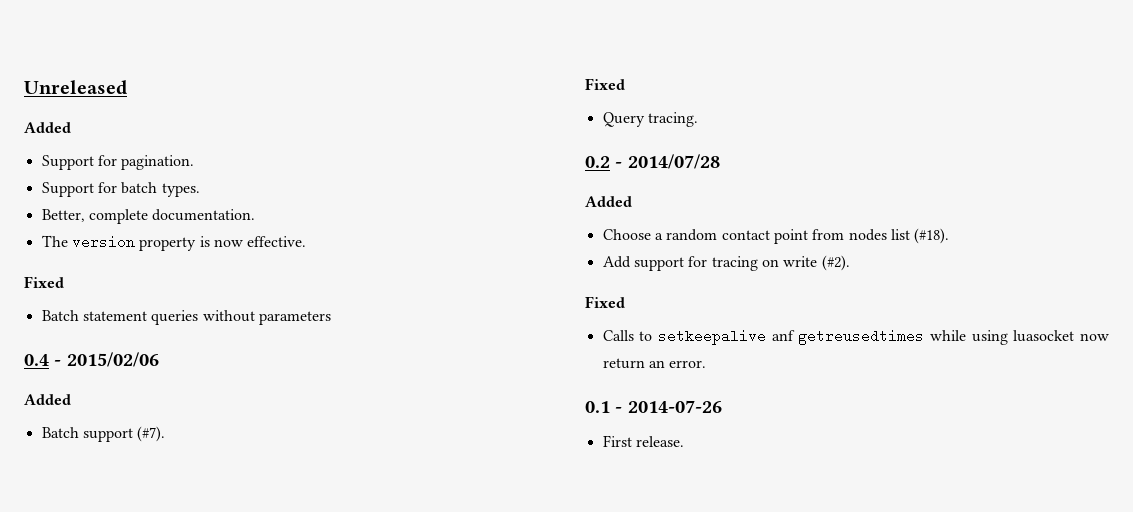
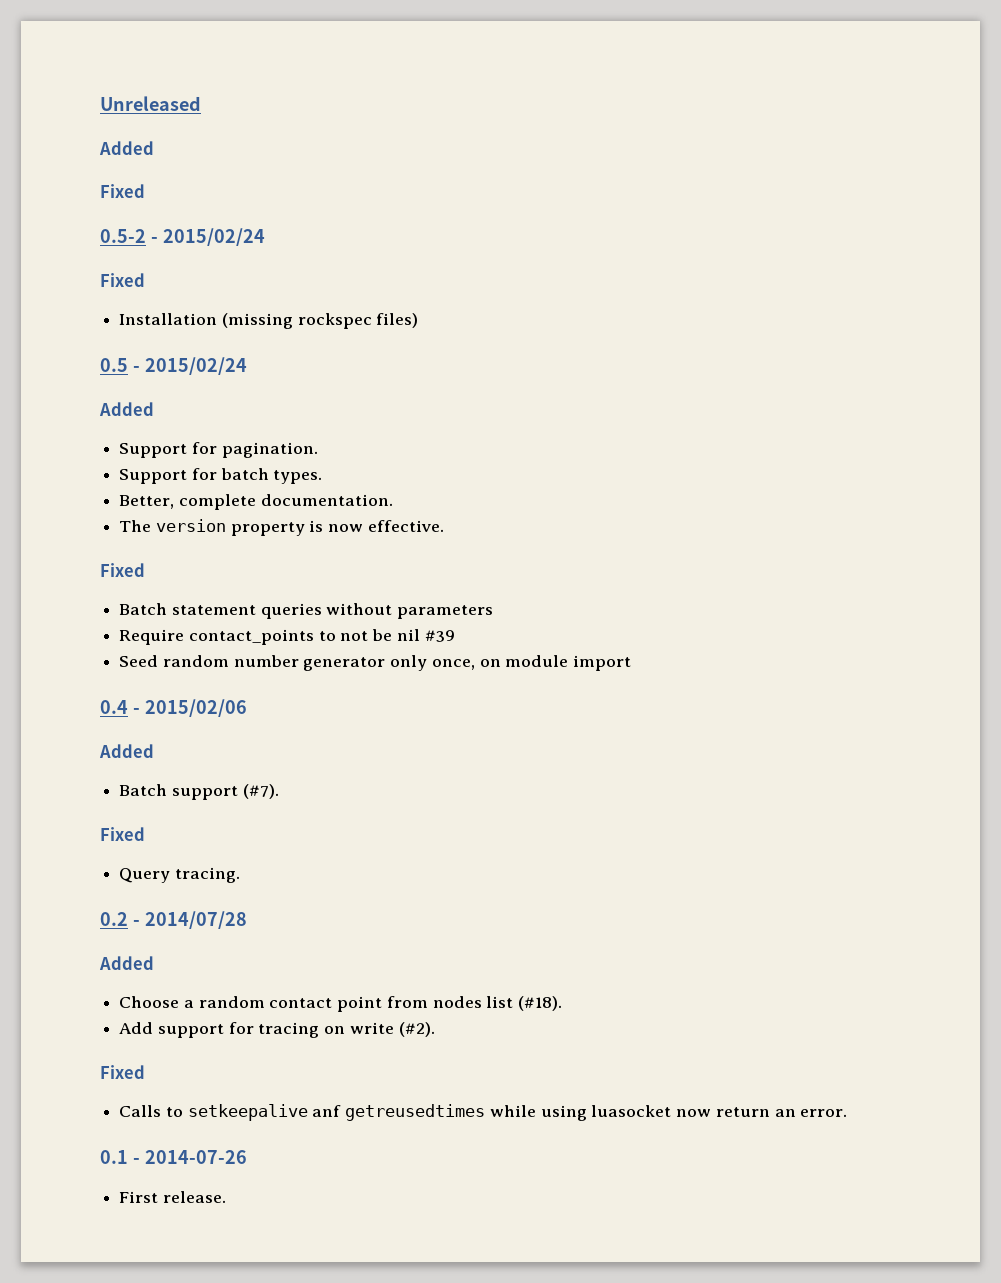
(71, 127) none -> [100,184,145,198] [100,228,265,246] [100,273,145,287] [119,313,419,329] [100,357,247,375] [99,402,154,416] // Fixed // 0.5-2 - 2015/02/24 // Fixed // Installation (missing rockspec files) // 0.5 - 2015/02/24 // Added
(331, 318) none -> [119,629,455,645] [119,655,632,671] // Require contact_points to not be nil #39 // Seed random number generator only once, on module import

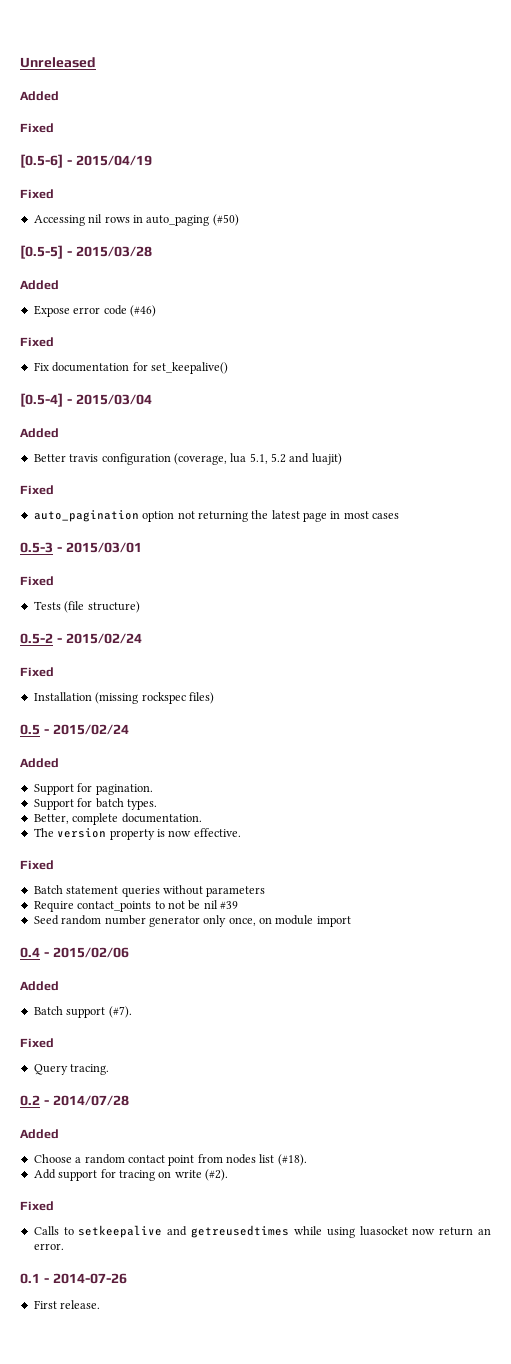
(145, 191) none -> [20,154,152,168] [20,189,54,199] [33,214,239,226] [20,245,152,259] [20,280,59,290] [33,305,156,317] [20,337,54,347] [33,362,228,374] [20,393,152,407] [20,428,59,438] [33,453,342,465] [20,485,54,495] [33,510,400,522] [20,542,142,553] [20,576,54,586] [33,601,140,613] // [0.5-6] - 2015/04/19 // Fixed // Accessing nil rows in auto_paging (#50) // [0.5-5] - 2015/03/28 // Added // Expose error code (#46) // Fixed // Fix documentation for set_keepalive() // [0.5-4] - 2015/03/04 // Added // Better travis configuration (coverage, lua 5.1, 5.2 and luajit) // Fixed // auto_pagination option not returning the latest page in most cases // 0.5-3 - 2015/03/01 // Fixed // Tests (file structure)
[312,1105,342,1117] anf -> [167,1226,188,1236] and

